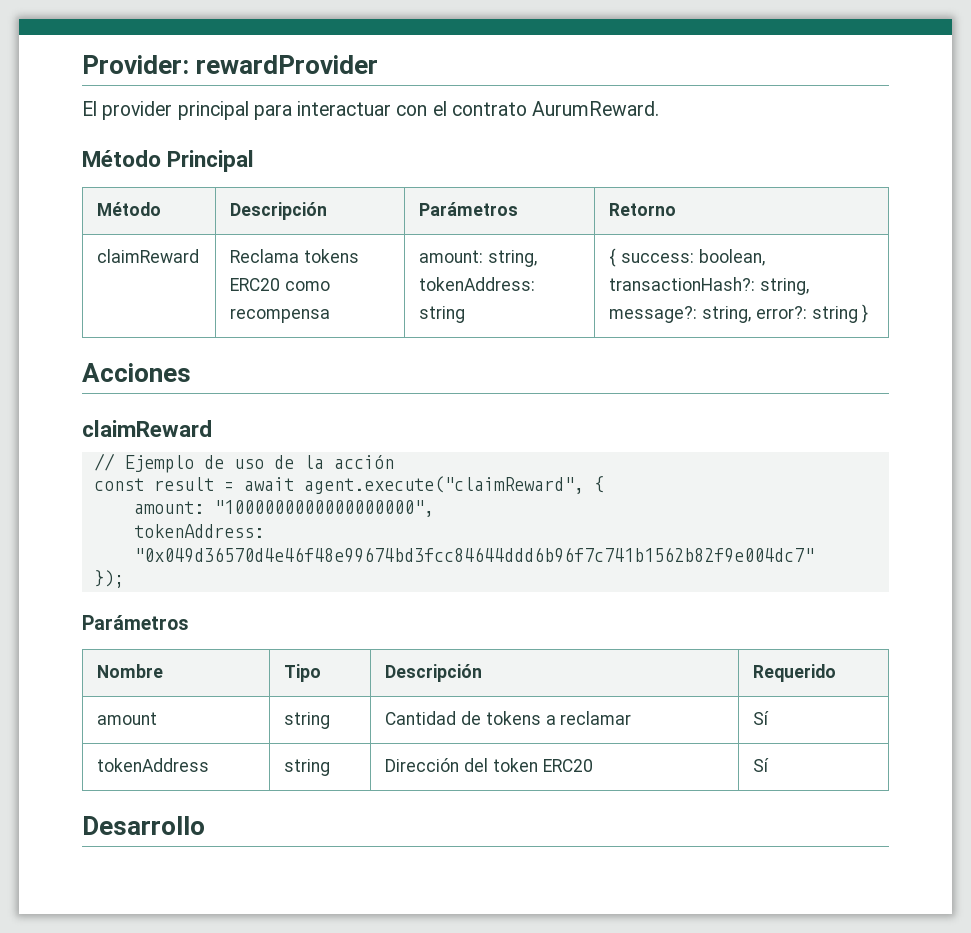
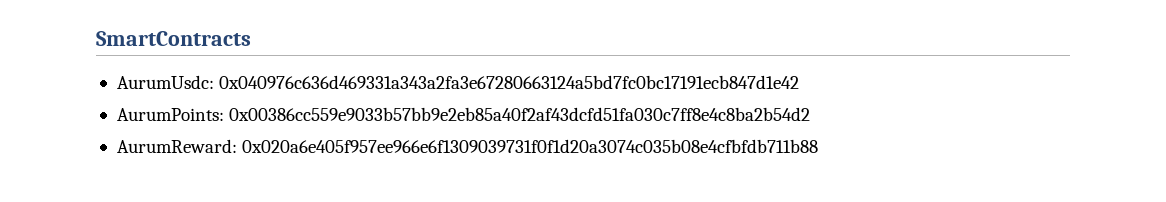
[82,55,379,74] [82,101,660,120] [82,150,255,172] [97,202,162,216] [230,202,328,220] [419,202,519,216] [609,203,677,216] [97,249,200,263] [230,249,360,263] [230,278,331,291] [230,308,331,323] [419,250,538,267] [419,277,536,291] [419,306,466,323] [609,248,765,267] [609,277,810,295] [609,304,869,323] [82,363,191,382] [82,420,212,437] [93,453,394,473] [93,476,604,494] [133,500,434,517] [133,524,264,538] [133,547,814,563] [93,570,124,588] [82,615,189,630] [97,664,164,678] [284,664,322,682] [385,664,483,682] [753,664,837,682] [97,712,158,725] [284,712,331,729] [385,711,632,725] [753,711,770,725] [97,758,210,772] [284,759,331,776] [385,758,593,772] [753,758,770,772] [82,816,205,835] Provider: rewardProvider // El provider principal para interactuar con el contrato AurumReward. // Método Principal // Método | Descripción | Parámetros | Retorno // claimReward | Reclama tokens ERC20 como recompensa | amount: string, tokenAddress: string | { success: boolean, transactionHash?: string, message?: string, error?: string } // Acciones // claimReward // // Ejemplo de uso de la acción // const result = await agent.execute("claimReward", { // amount: "1000000000000000000", // tokenAddress: "0x049d36570d4e46f48e99674bd3fcc84644ddd6b96f7c741b1562b82f9e004dc7" // }); // Parámetros // Nombre | Tipo | Descripción | Requerido // amount | string | Cantidad de tokens a reclamar | Sí // tokenAddress | string | Dirección del token ERC20 | Sí // Desarrollo -> [96,31,251,46] [116,75,800,89] [116,107,811,121] [116,139,819,153] SmartContracts // AurumUsdc: 0x040976c636d469331a343a2fa3e67280663124a5bd7fc0bc17191ecb847d1e42 // AurumPoints: 0x00386cc559e9033b57bb9e2eb85a40f2af43dcfd51fa030c7ff8e4c8ba2b54d2 // AurumReward: 0x020a6e405f957ee966e6f1309039731f0f1d20a3074c035b08e4cfbfdb711b88

